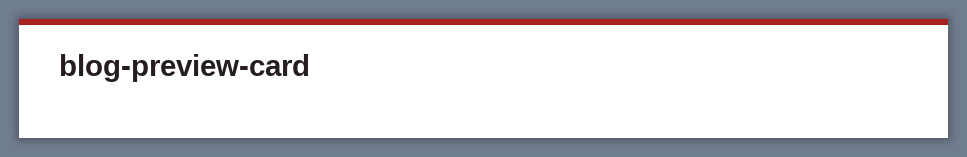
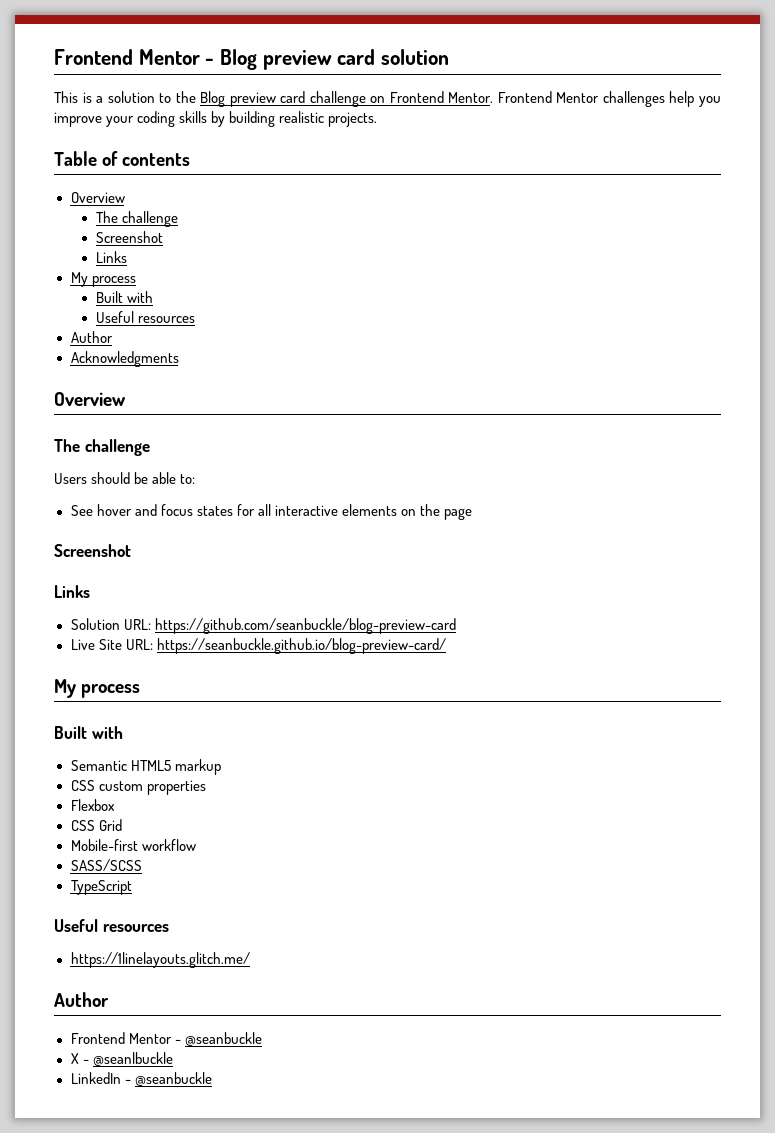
[59,54,310,82] blog-preview-card -> [54,49,450,70] [54,91,721,107] [54,111,378,127] [54,151,191,166] [70,192,125,203] [95,211,178,227] [95,231,163,243] [95,251,127,263] [70,272,136,287] [95,291,153,303] [95,311,195,323] [70,331,113,343] [70,351,179,367] [54,392,126,406] [54,439,150,456] [54,472,196,484] [70,504,473,520] [54,544,131,557] [54,585,90,598] [70,618,456,634] [70,638,446,654] [54,679,141,698] [54,726,123,739] [70,759,221,775] [70,780,206,795] [70,799,115,811] [70,819,122,831] [70,839,196,851] [70,859,142,871] [70,880,133,895] [54,919,169,932] [70,952,251,968] [54,992,109,1007] [70,1032,262,1046] [70,1052,173,1066] [70,1072,212,1086] Frontend Mentor - Blog preview card solution // This is a solution to the Blog preview card challenge on Frontend Mentor. Frontend Mentor challenges help you improve your coding skills by building realistic projects. // Table of contents // Overview // The challenge // Screenshot // Links // My process // Built with // Useful resources // Author // Acknowledgments // Overview // The challenge // Users should be able to: // See hover and focus states for all interactive elements on the page // Screenshot // Links // Solution URL: https://github.com/seanbuckle/blog-preview-card // Live Site URL: https://seanbuckle.github.io/blog-preview-card/ // My process // Built with // Semantic HTML5 markup // CSS custom properties // Flexbox // CSS Grid // Mobile-first workflow // SASS/SCSS // TypeScript // Useful resources // https://1linelayouts.glitch.me/ // Author // Frontend Mentor - @seanbuckle // X - @seanlbuckle // LinkedIn - @seanbuckle

